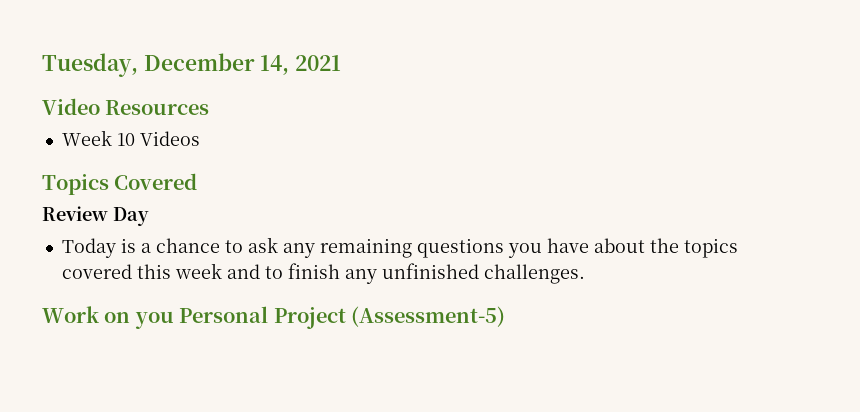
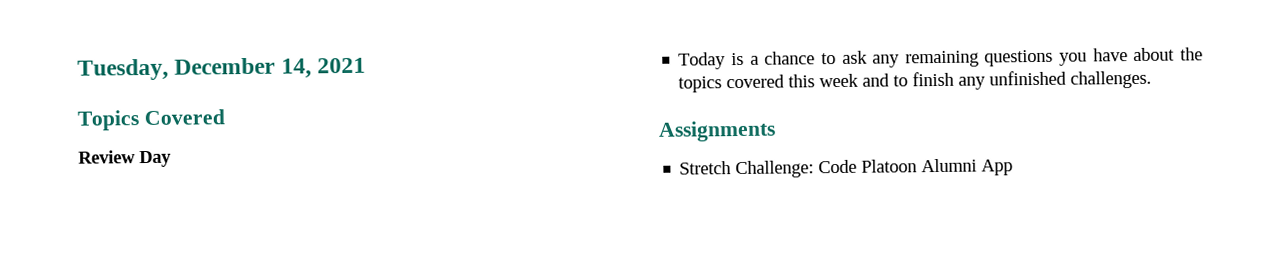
[42,98,210,115] [61,130,200,146] // Video Resources // Week 10 Videos -> (367, 65) none
[42,306,505,329] Work on you Personal Project (Assessment-5) -> [658,120,776,142] [679,158,1014,179] Assignments // Stretch Challenge: Code Platoon Alumni App

